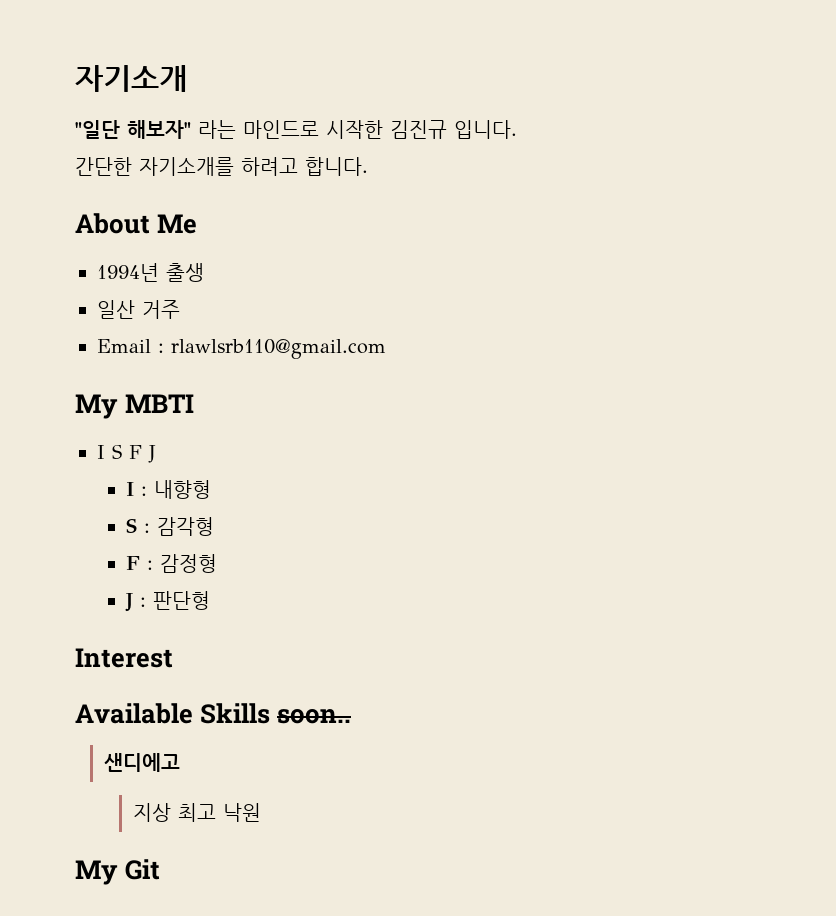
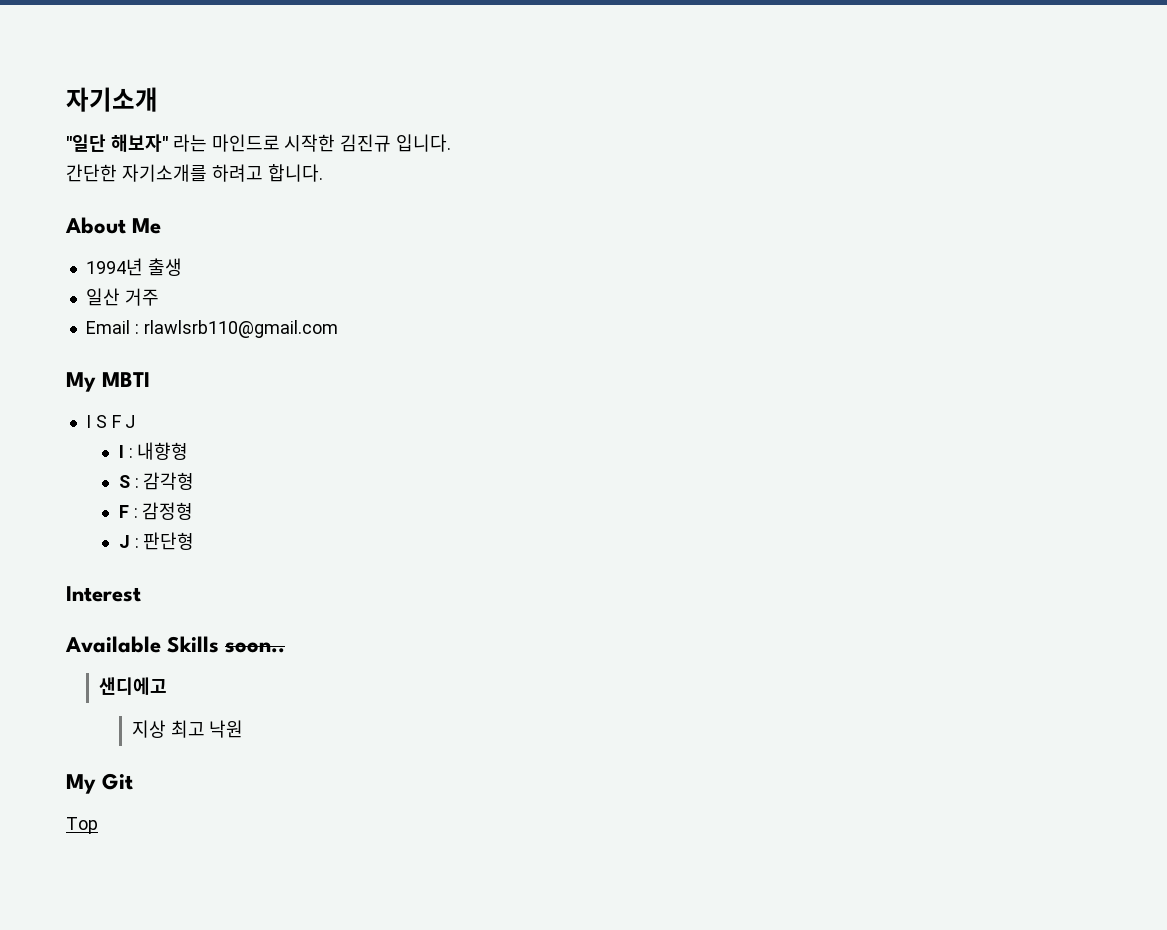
(161, 869) none -> [66,817,98,834] // Top

